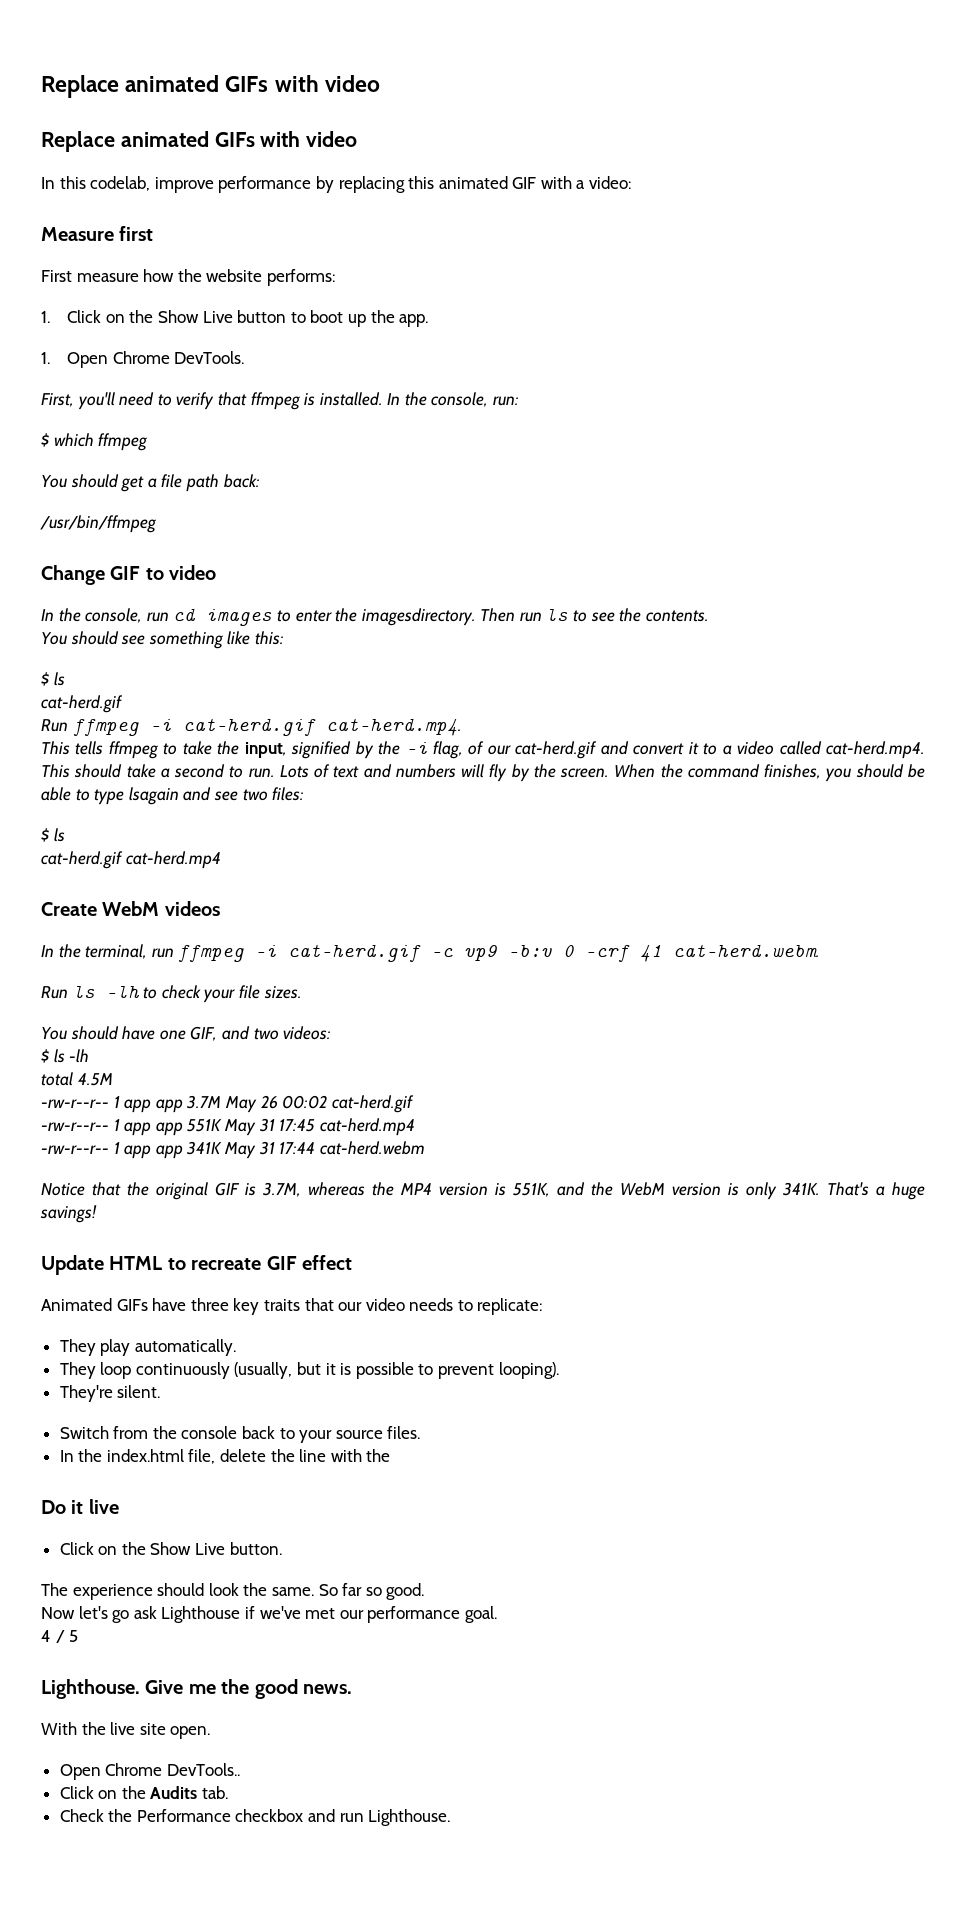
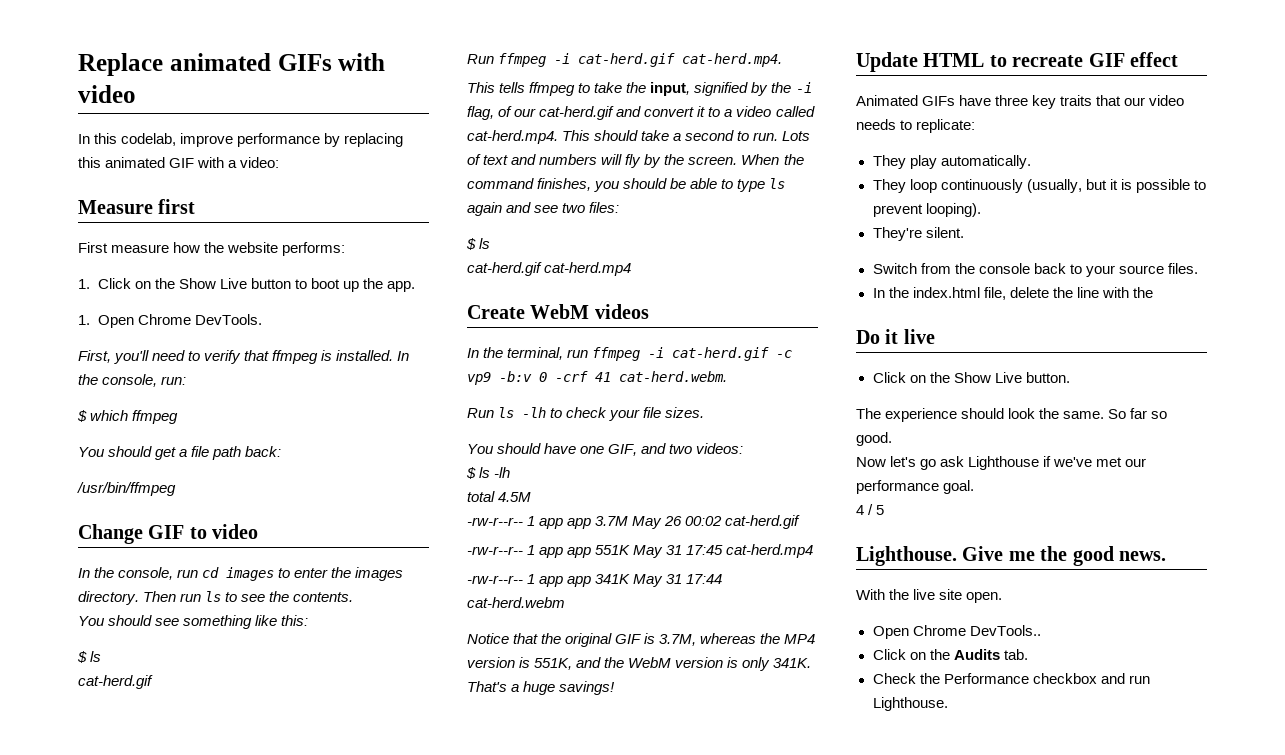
[41,75,380,98] [41,131,358,152] Replace animated GIFs with video // Replace animated GIFs with video -> [78,53,386,76] [78,85,136,103] Replace animated GIFs with video
[361,608,476,626] imagesdirectory. -> [355,567,404,581] [78,591,139,605] images directory.
[128,787,179,805] lsagain -> [769,178,786,189] [467,202,502,216] ls again

